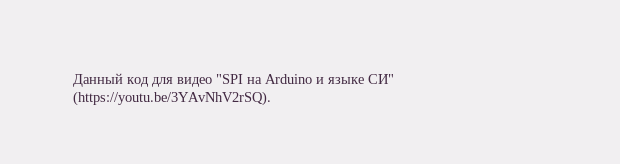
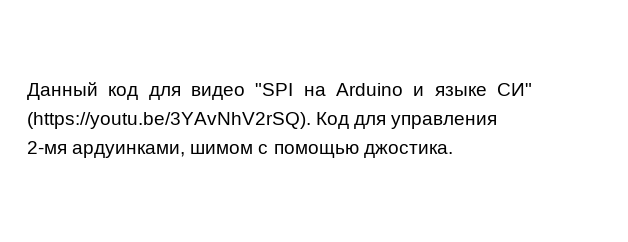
(271, 98) none -> [316,112,498,129] [27,141,453,158] Код для управления 2-мя ардуинками, шимом с помощью джостика.

